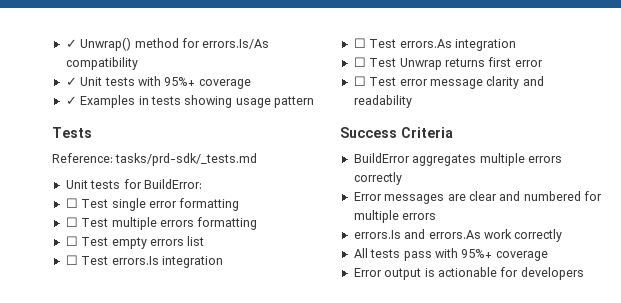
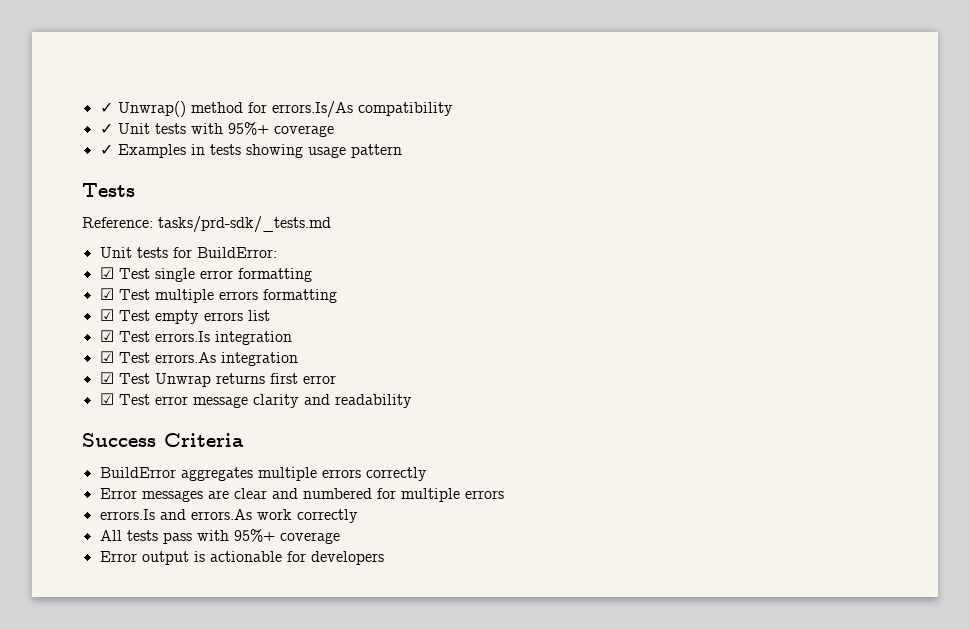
[65,198,78,208] ☐ -> [99,267,114,279] ☑
[65,217,78,227] ☐ -> [99,288,114,300] ☑
[65,236,78,246] ☐ -> [99,309,114,321] ☑
[65,255,78,265] ☐ -> [99,330,114,342] ☑
[353,38,366,48] ☐ -> [99,351,114,363] ☑
[353,57,366,67] ☐ -> [99,372,114,384] ☑
[353,76,366,86] ☐ -> [99,393,114,405] ☑

